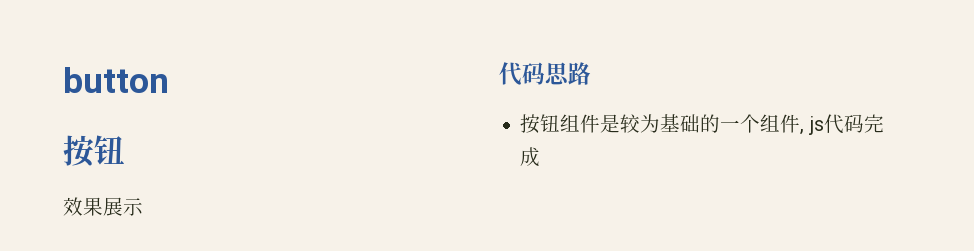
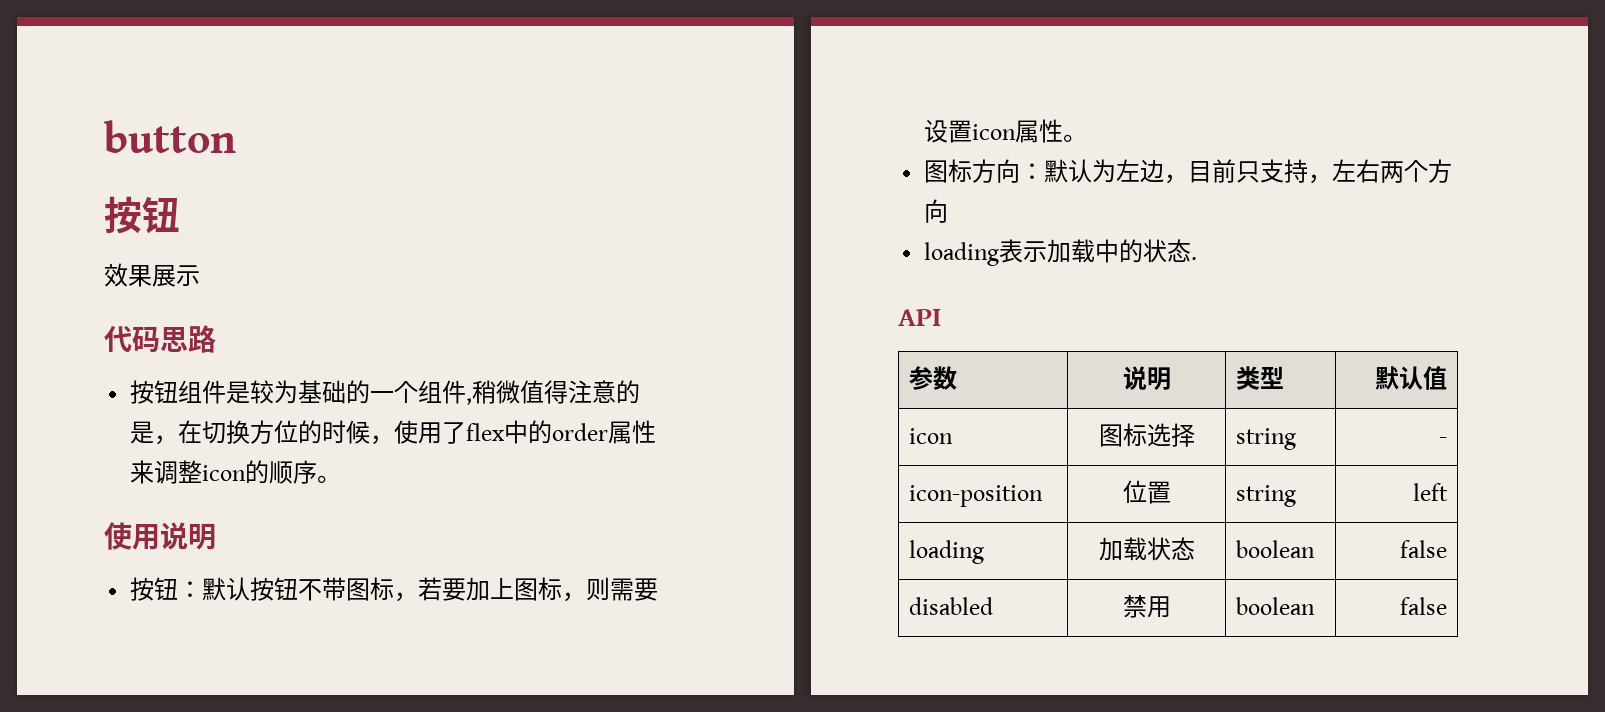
[808,114,884,135] [520,147,541,167] js代码完成 -> [472,380,641,404] [130,420,657,445] [130,460,342,484] [104,522,216,550] [130,577,659,602] [924,119,1088,143] [924,159,1453,184] [924,199,949,223] [924,239,1198,266] [898,309,941,326] [909,366,958,390] [1122,366,1171,390] [1236,366,1285,390] [1374,366,1447,390] [909,428,954,444] [1098,423,1195,447] [1236,428,1297,450] [1438,437,1447,444] [909,485,1044,507] [1122,480,1171,504] [1236,485,1297,507] [1412,483,1448,501] [909,540,985,564] [1098,537,1195,561] [1236,540,1316,558] [1399,540,1447,558] [909,597,994,615] [1122,595,1171,618] [1236,597,1316,615] [1399,597,1447,615] 稍微值得注意的是，在切换方位的时候，使用了flex中的order属性来调整icon的顺序。 // 使用说明 // 按钮：默认按钮不带图标，若要加上图标，则需要设置icon属性。 // 图标方向：默认为左边，目前只支持，左右两个方向 // loading表示加载中的状态. // API // 参数 | 说明 | 类型 | 默认值 // icon | 图标选择 | string | - // icon-position | 位置 | string | left // loading | 加载状态 | boolean | false // disabled | 禁用 | boolean | false

